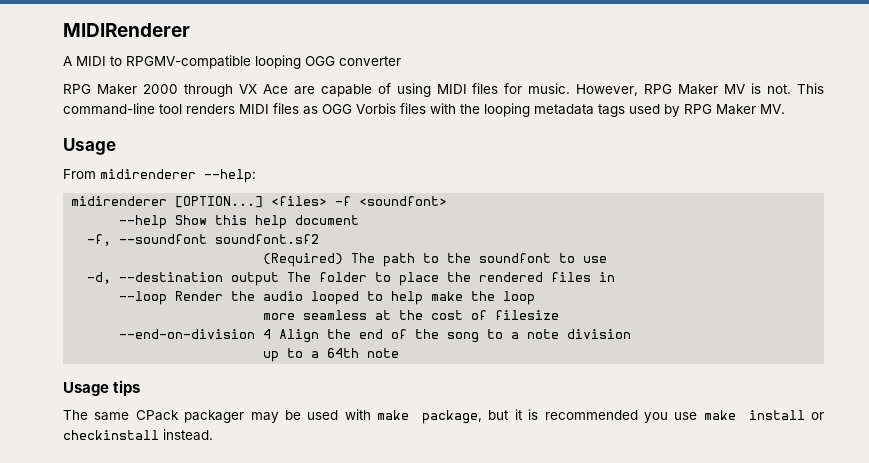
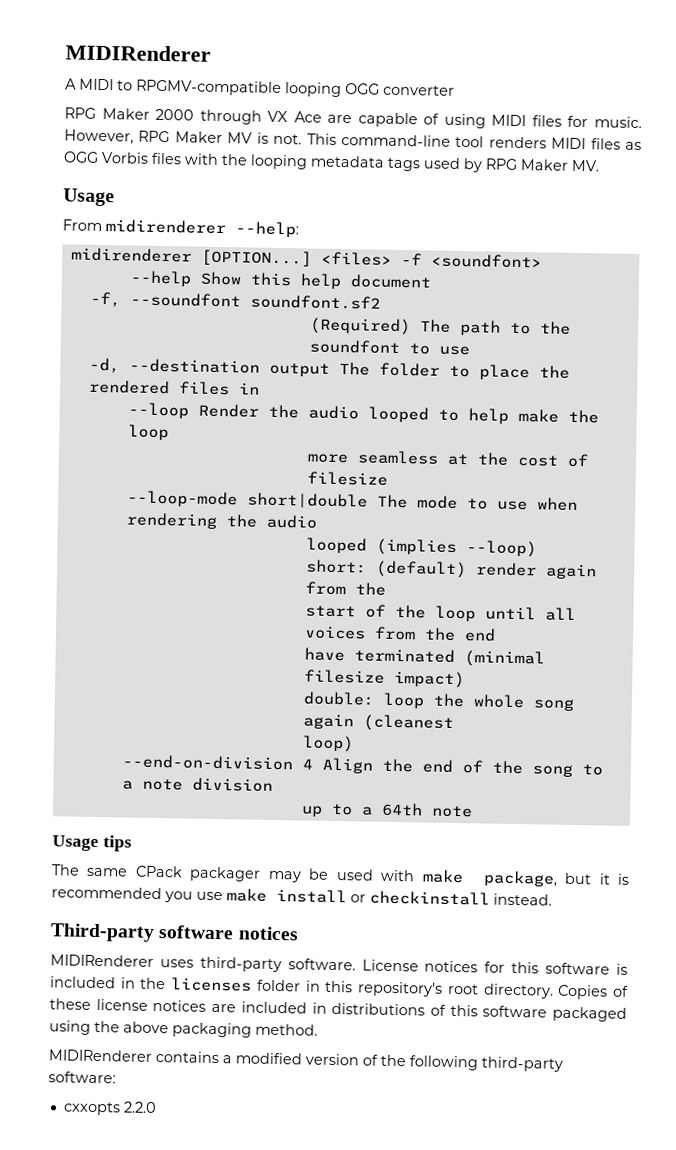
(560, 315) none -> [126,490,578,511] [125,512,317,529] [305,537,537,558] [305,559,597,580] [304,581,386,596] [304,604,576,622] [303,625,496,642] [303,647,545,668] [303,669,465,689] [302,691,574,711] [302,713,454,732] [302,735,354,753] // --loop-mode short|double The mode to use when rendering the audio // looped (implies --loop) // short: (default) render again from the // start of the loop until all voices from the end // have terminated (minimal filesize impact) // double: loop the whole song again (cleanest // loop)
(213, 435) none -> [50,923,299,942] [50,954,629,975] [50,976,630,1000] [49,998,627,1022] [49,1020,318,1038] [48,1049,563,1072] [48,1071,116,1084] [62,1101,157,1116] // Third-party software notices // MIDIRenderer uses third-party software. License notices for this software is included in the licenses folder in this repository's root directory. Copies of these license notices are included in distributions of this software packaged using the above packaging method. // MIDIRenderer contains a modified version of the following third-party software: // cxxopts 2.2.0

